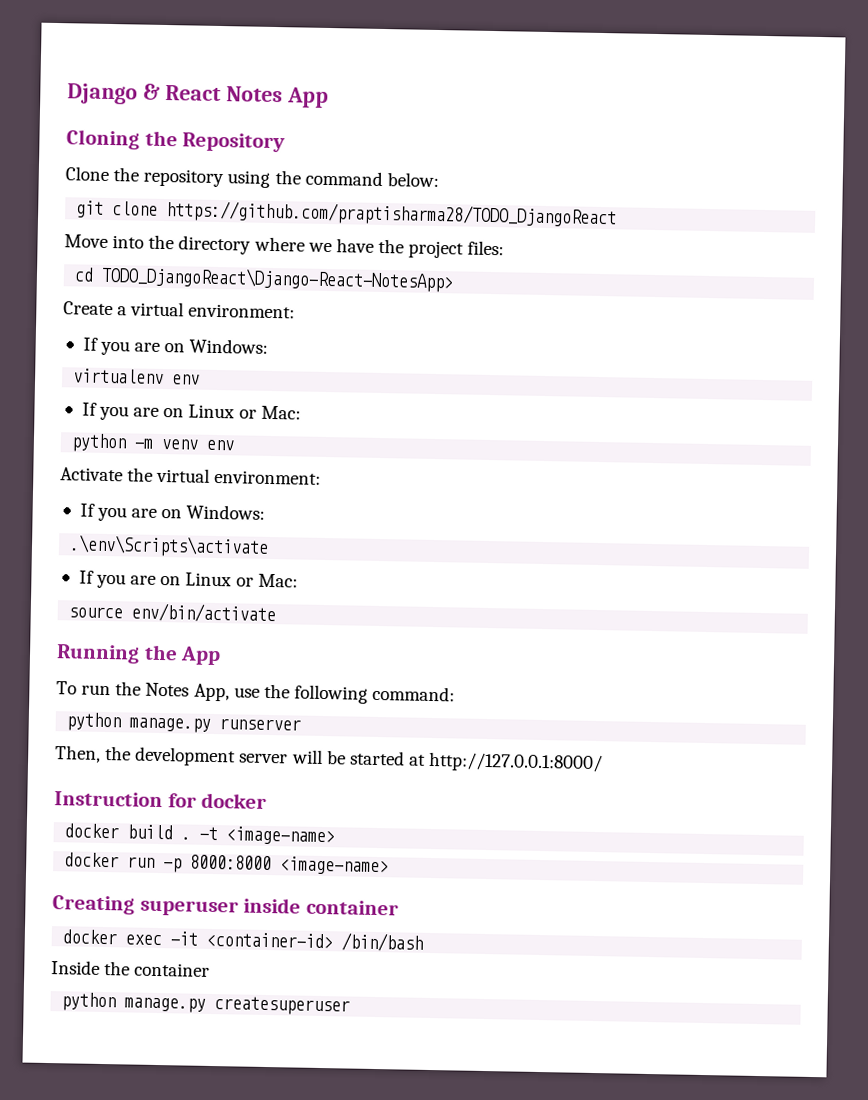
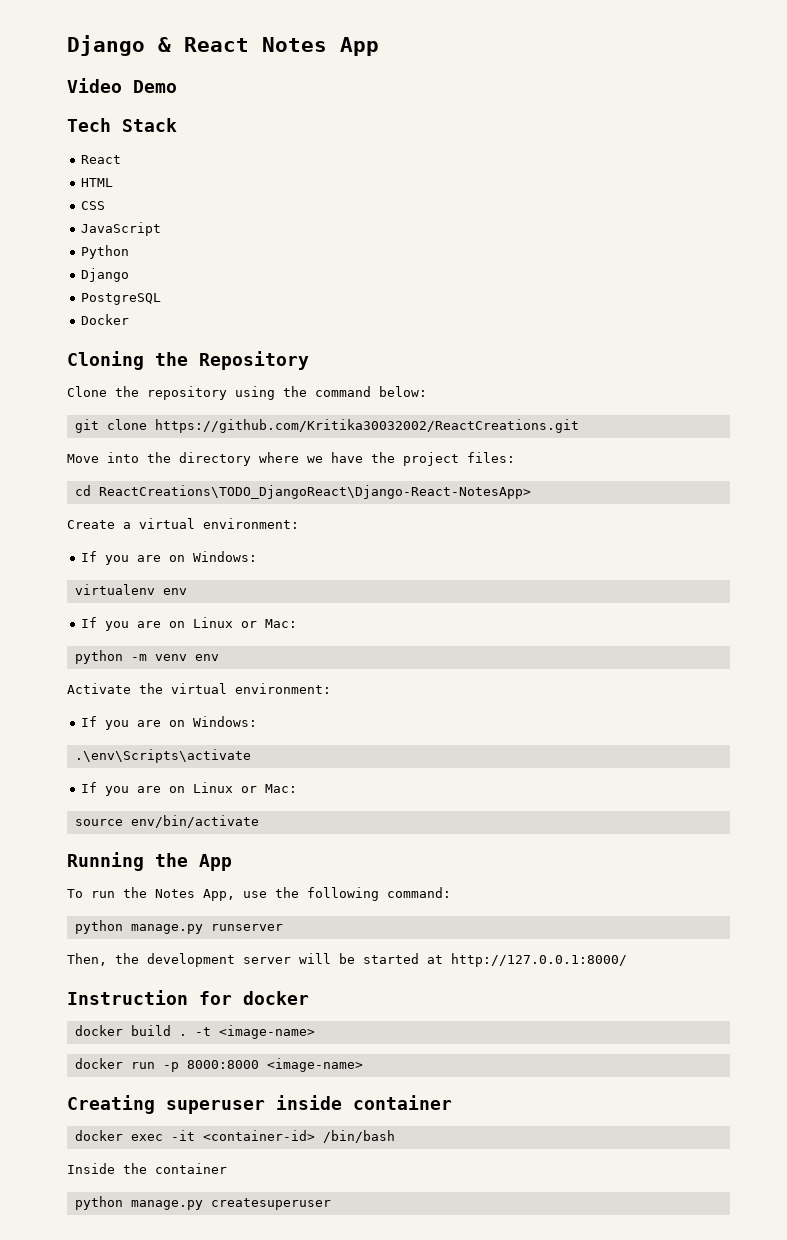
(329, 97) none -> [67,78,177,93] [67,118,177,132] [81,155,122,164] [81,178,114,187] [81,201,106,210] [81,222,162,236] [81,245,130,259] [81,268,130,282] [81,293,162,305] [81,314,130,325] // Video Demo // Tech Stack // React // HTML // CSS // JavaScript // Python // Django // PostgreSQL // Docker
[166,200,618,229] https://github.com/praptisharma28/TODO_DjangoReact -> [154,419,579,433] https://github.com/Kritika30032002/ReactCreations.git
[101,265,455,293] TODO_DjangoReact\Django-React-NotesApp> -> [98,485,531,499] ReactCreations\TODO_DjangoReact\Django-React-NotesApp>

